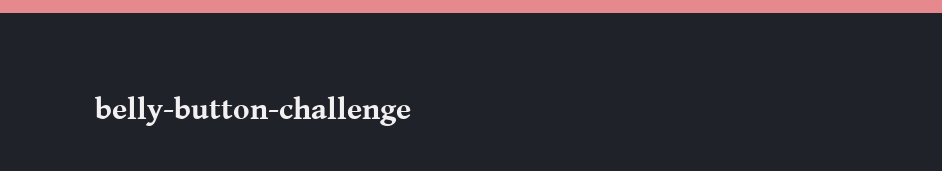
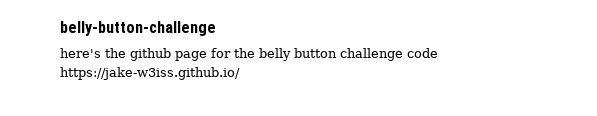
(411, 111) none -> [60,48,438,61] [60,67,240,80] // here's the github page for the belly button challenge code https://jake-w3iss.github.io/

